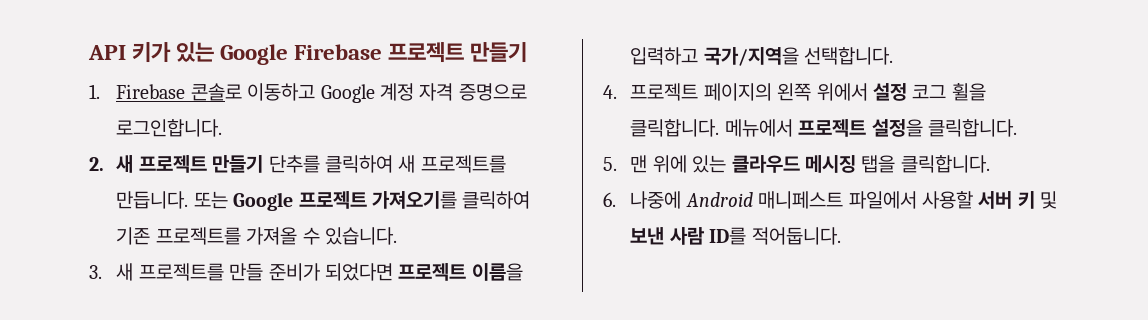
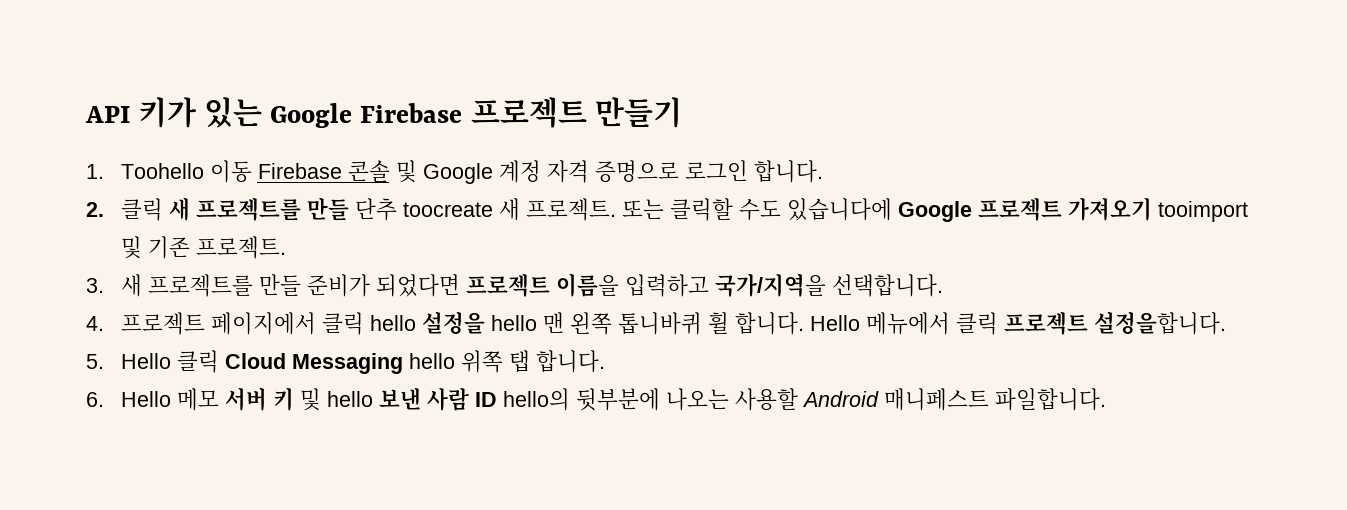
[116,83,316,101] Firebase 콘솔로 이동하고 -> [120,160,417,183] Toohello 이동 Firebase 콘솔 및
[116,119,223,137] 로그인합니다. -> [684,160,823,183] 로그인 합니다.
[116,155,506,173] [116,191,531,211] [116,227,397,245] 새 프로젝트 만들기 단추를 클릭하여 새 프로젝트를 만듭니다. 또는 Google 프로젝트 가져오기를 클릭하여 기존 프로젝트를 가져올 수 있습니다. -> [120,197,1248,222] [120,236,286,259] 클릭 새 프로젝트를 만들 단추 toocreate 새 프로젝트. 또는 클릭할 수도 있습니다에 Google 프로젝트 가져오기 tooimport 및 기존 프로젝트.
[703,83,986,101] [630,119,1017,137] [603,155,990,173] [603,191,973,209] 페이지의 왼쪽 위에서 설정 코그 휠을 클릭합니다. 메뉴에서 프로젝트 설정을 클릭합니다. // 5. 맨 위에 있는 클라우드 메시징 탭을 클릭합니다. // 6. 나중에 Android 매니페스트 파일에서 사용할 -> [210,312,1226,335] [86,350,605,374] [86,388,219,411] 페이지에서 클릭 hello 설정을 hello 맨 왼쪽 톱니바퀴 휠 합니다. Hello 메뉴에서 클릭 프로젝트 설정을합니다. // 5. Hello 클릭 Cloud Messaging hello 위쪽 탭 합니다. // 6. Hello 메모
(1058, 200) none -> [326,391,373,407] hello
[709,227,841,245] ID를 적어둡니다. -> [474,388,1106,411] ID hello의 뒷부분에 나오는 사용할 Android 매니페스트 파일합니다.

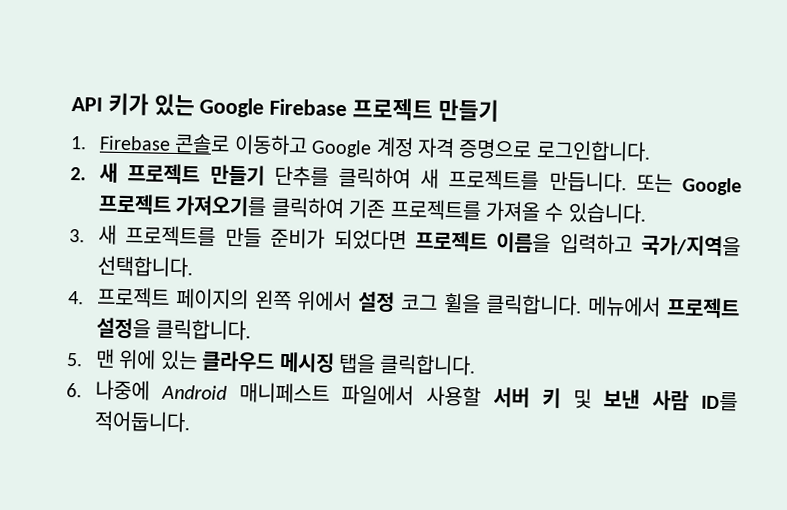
[120,160,417,183] Toohello 이동 Firebase 콘솔 및 -> [99,132,308,156] Firebase 콘솔로 이동하고
[684,160,823,183] 로그인 합니다. -> [535,139,651,162] 로그인합니다.
[120,197,1248,222] [120,236,286,259] 클릭 새 프로젝트를 만들 단추 toocreate 새 프로젝트. 또는 클릭할 수도 있습니다에 Google 프로젝트 가져오기 tooimport 및 기존 프로젝트. -> [99,162,742,196] [98,193,646,224] 새 프로젝트 만들기 단추를 클릭하여 새 프로젝트를 만듭니다. 또는 Google 프로젝트 가져오기를 클릭하여 기존 프로젝트를 가져올 수 있습니다.
[210,312,1226,335] [86,350,605,374] [86,388,219,411] 페이지에서 클릭 hello 설정을 hello 맨 왼쪽 톱니바퀴 휠 합니다. Hello 메뉴에서 클릭 프로젝트 설정을합니다. // 5. Hello 클릭 Cloud Messaging hello 위쪽 탭 합니다. // 6. Hello 메모 -> [174,287,740,319] [96,317,252,341] [66,348,477,376] [66,379,482,407] 페이지의 왼쪽 위에서 설정 코그 휠을 클릭합니다. 메뉴에서 프로젝트 설정을 클릭합니다. // 5. 맨 위에 있는 클라우드 메시징 탭을 클릭합니다. // 6. 나중에 Android 매니페스트 파일에서 사용할
[326,391,373,407] hello -> (592, 398) none
[474,388,1106,411] ID hello의 뒷부분에 나오는 사용할 Android 매니페스트 파일합니다. -> [701,391,738,412] [94,410,192,433] ID를 적어둡니다.

